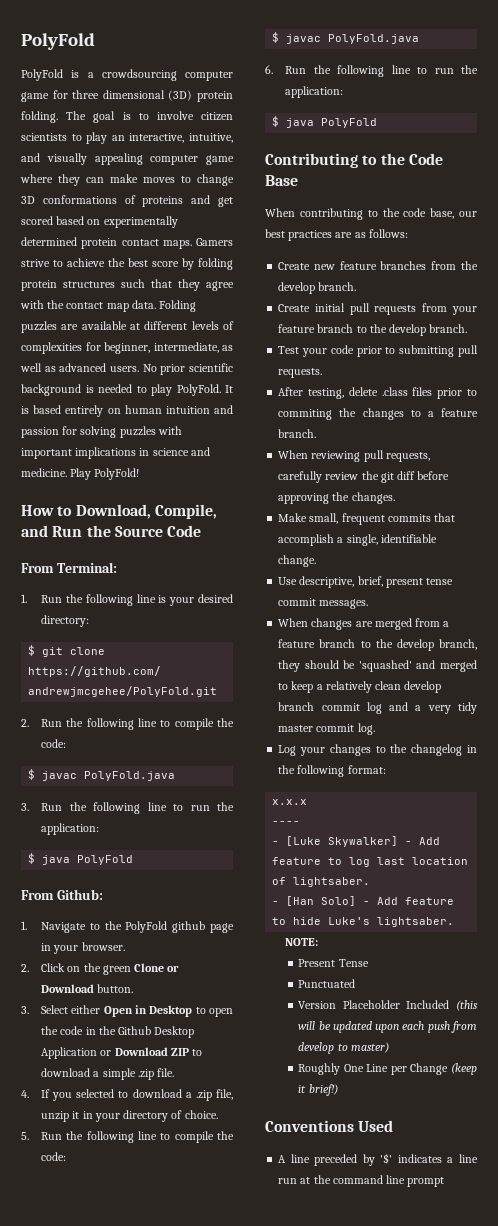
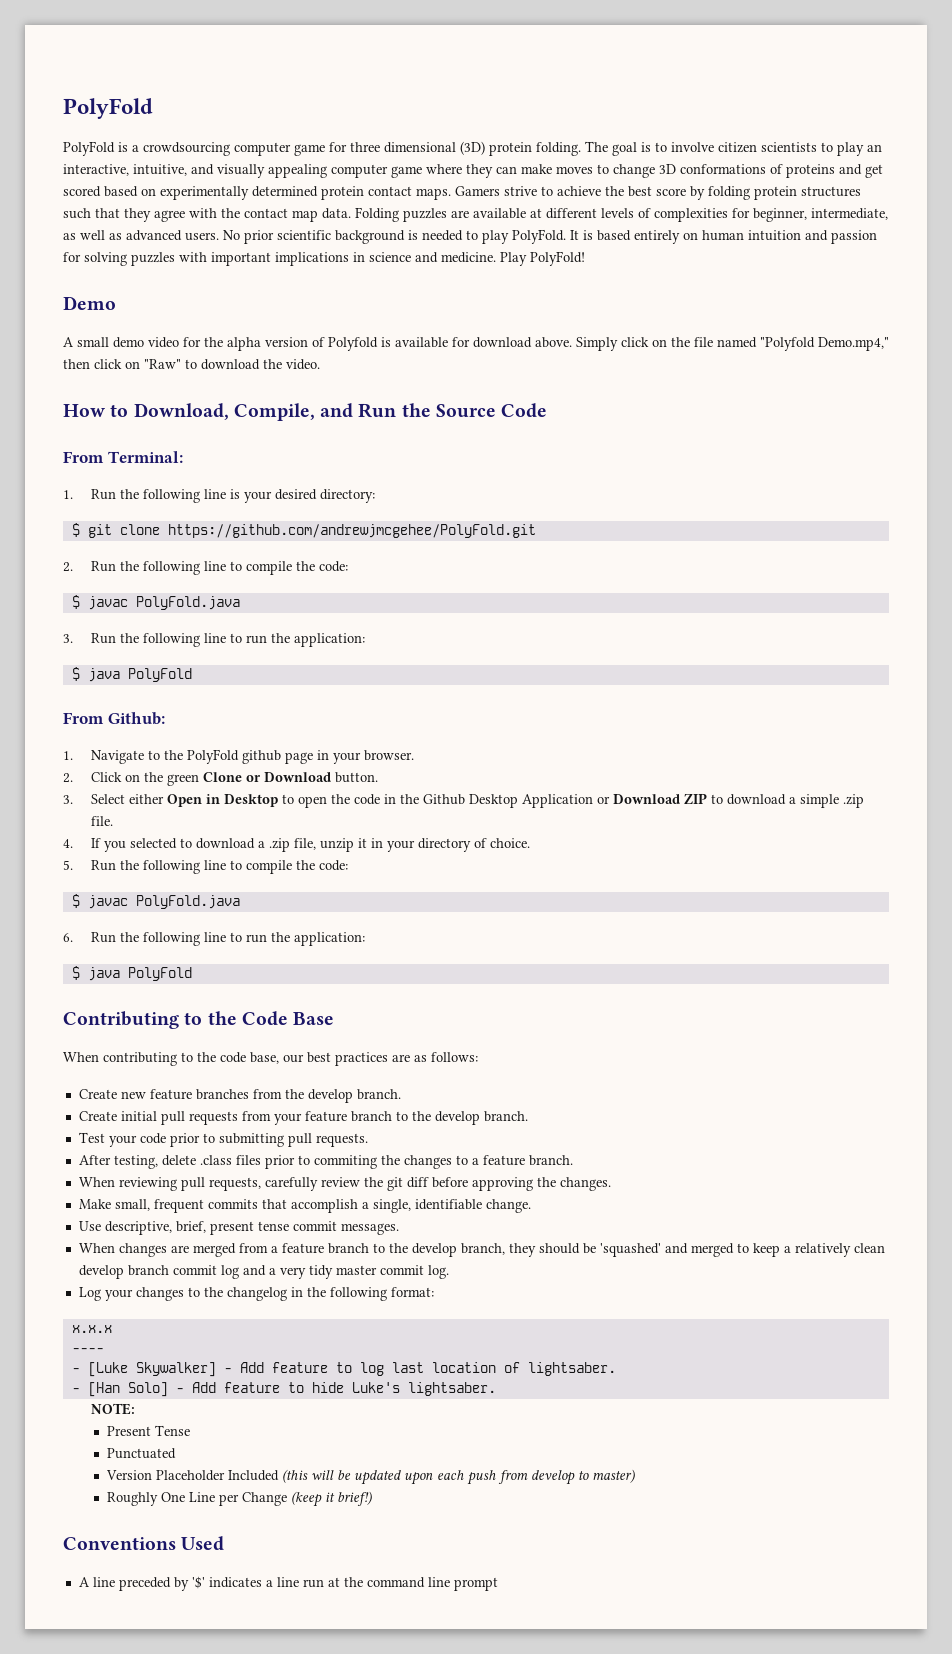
(140, 474) none -> [63,296,116,310] [63,337,889,351] [63,359,320,370] // Demo // A small demo video for the alpha version of Polyfold is available for download above. Simply click on the file named "Polyfold Demo.mp4," then click on "Raw" to download the video.

